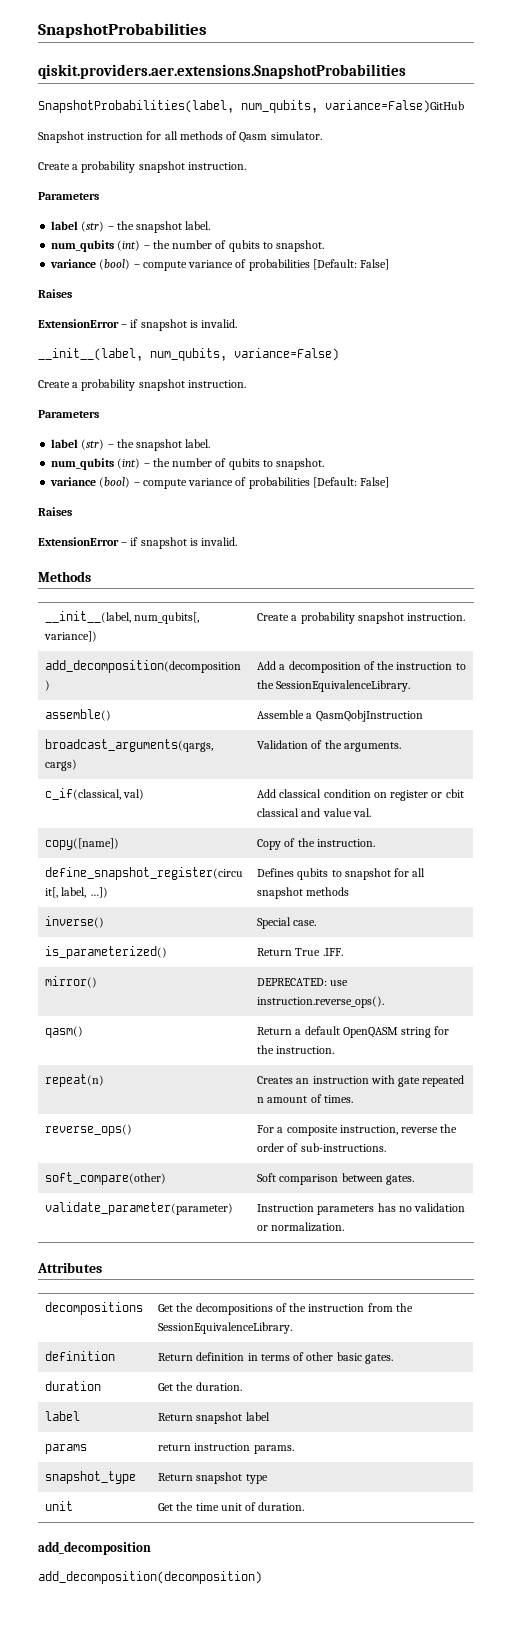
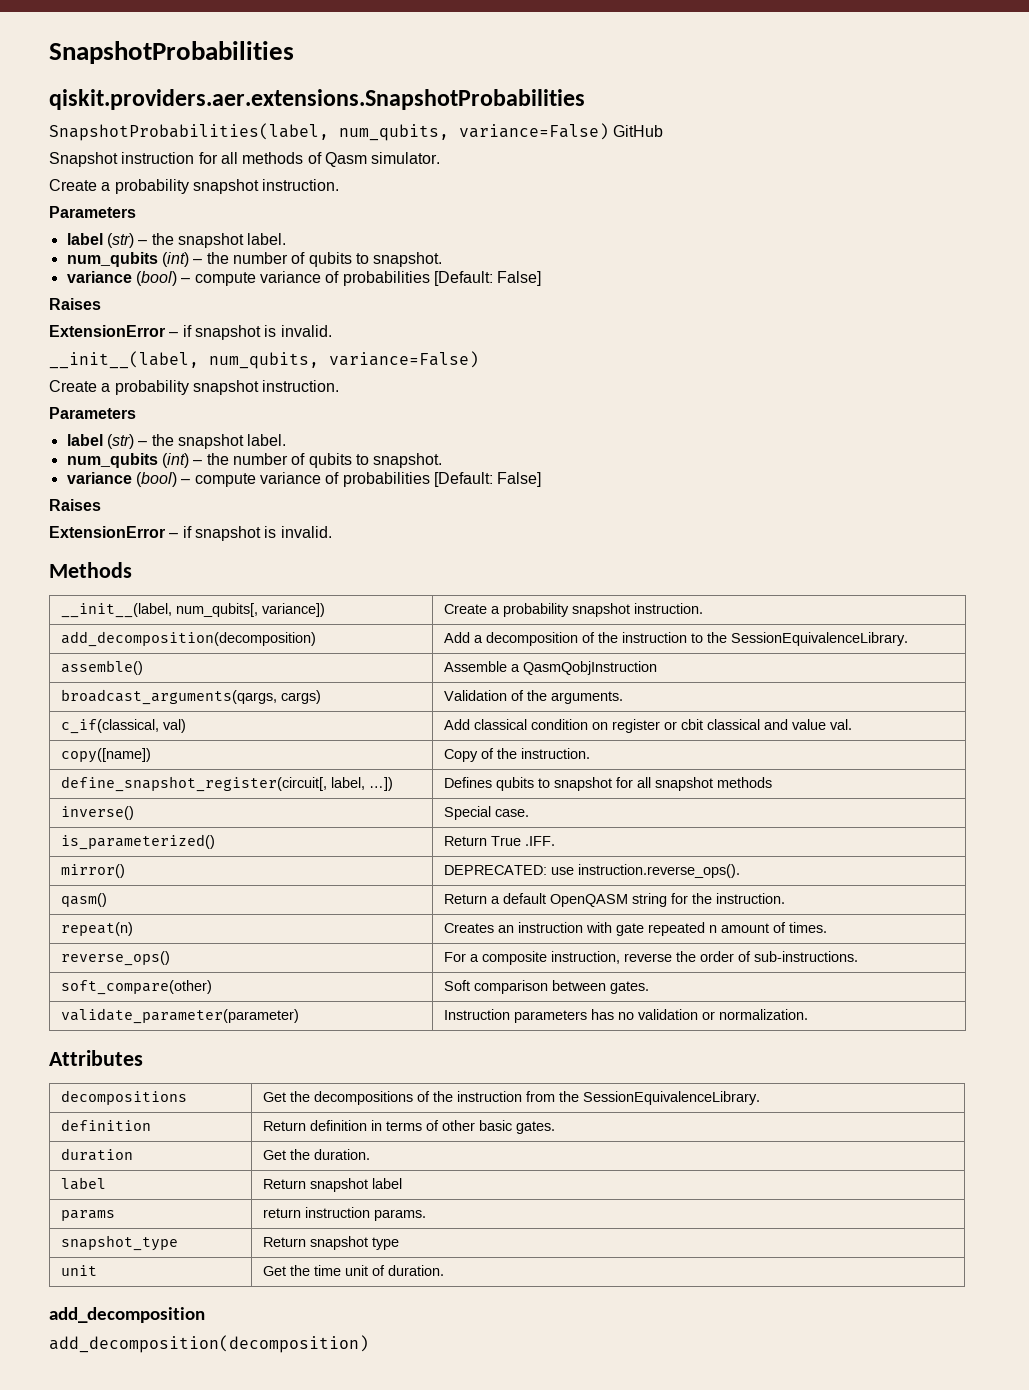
[325,100,464,113] variance=False)GitHub -> [459,123,664,140] variance=False) GitHub

